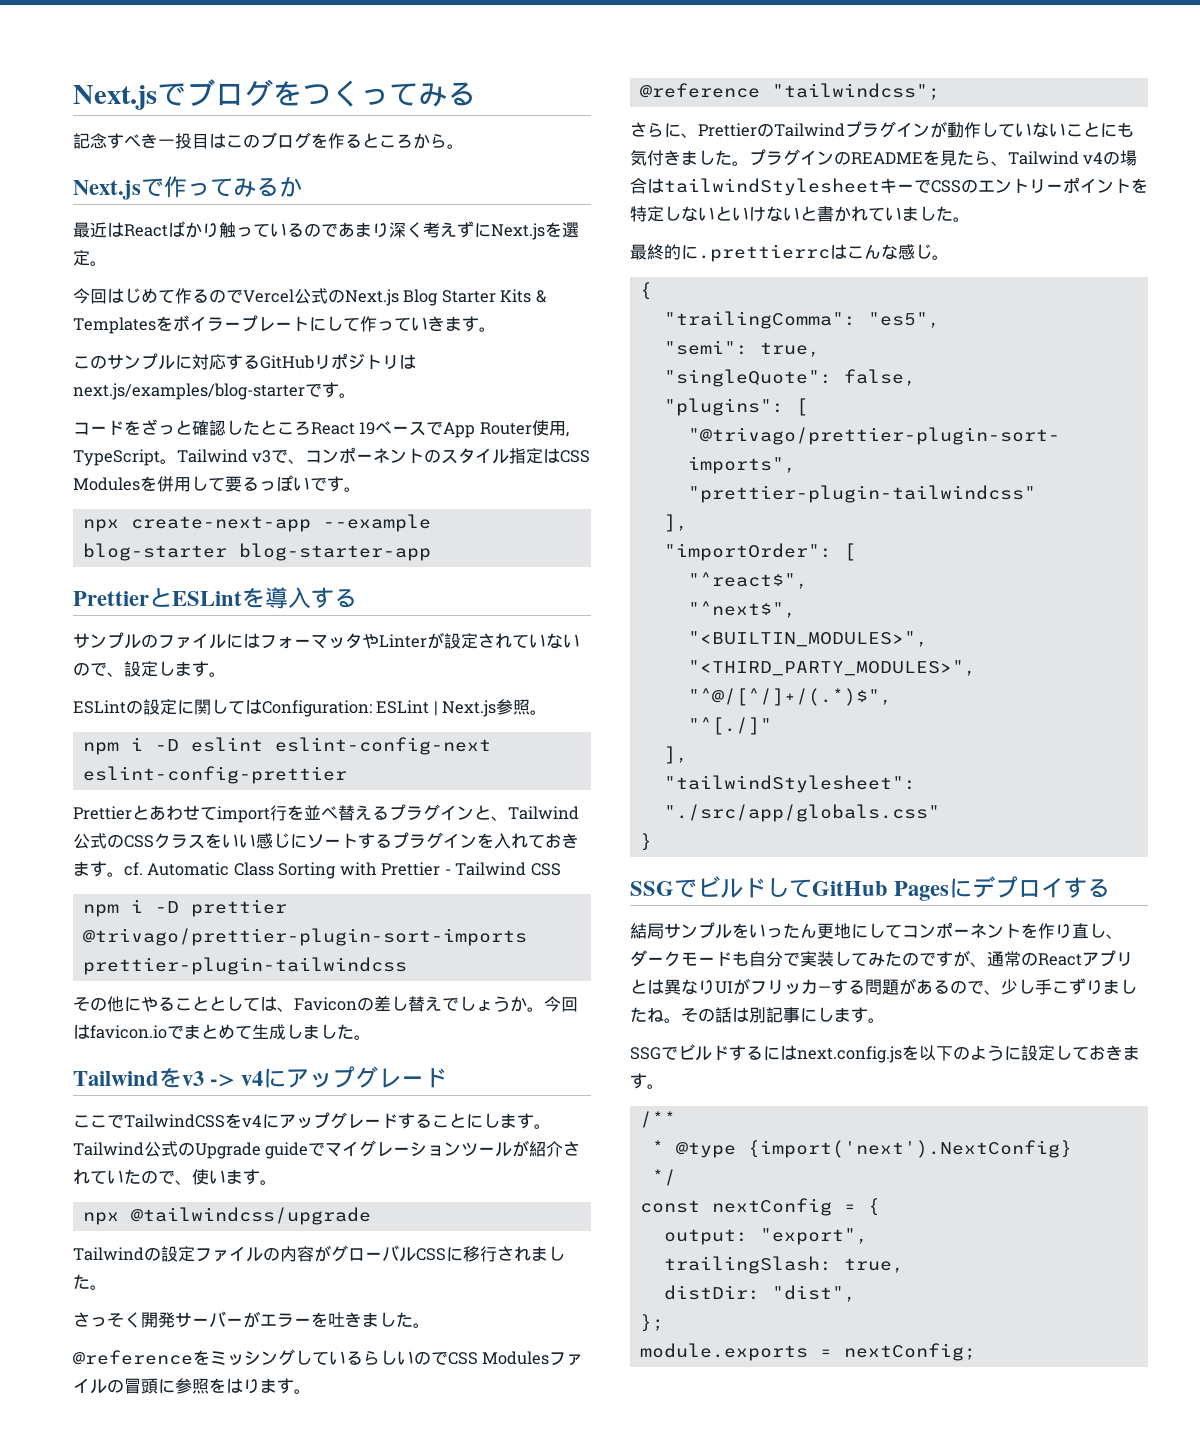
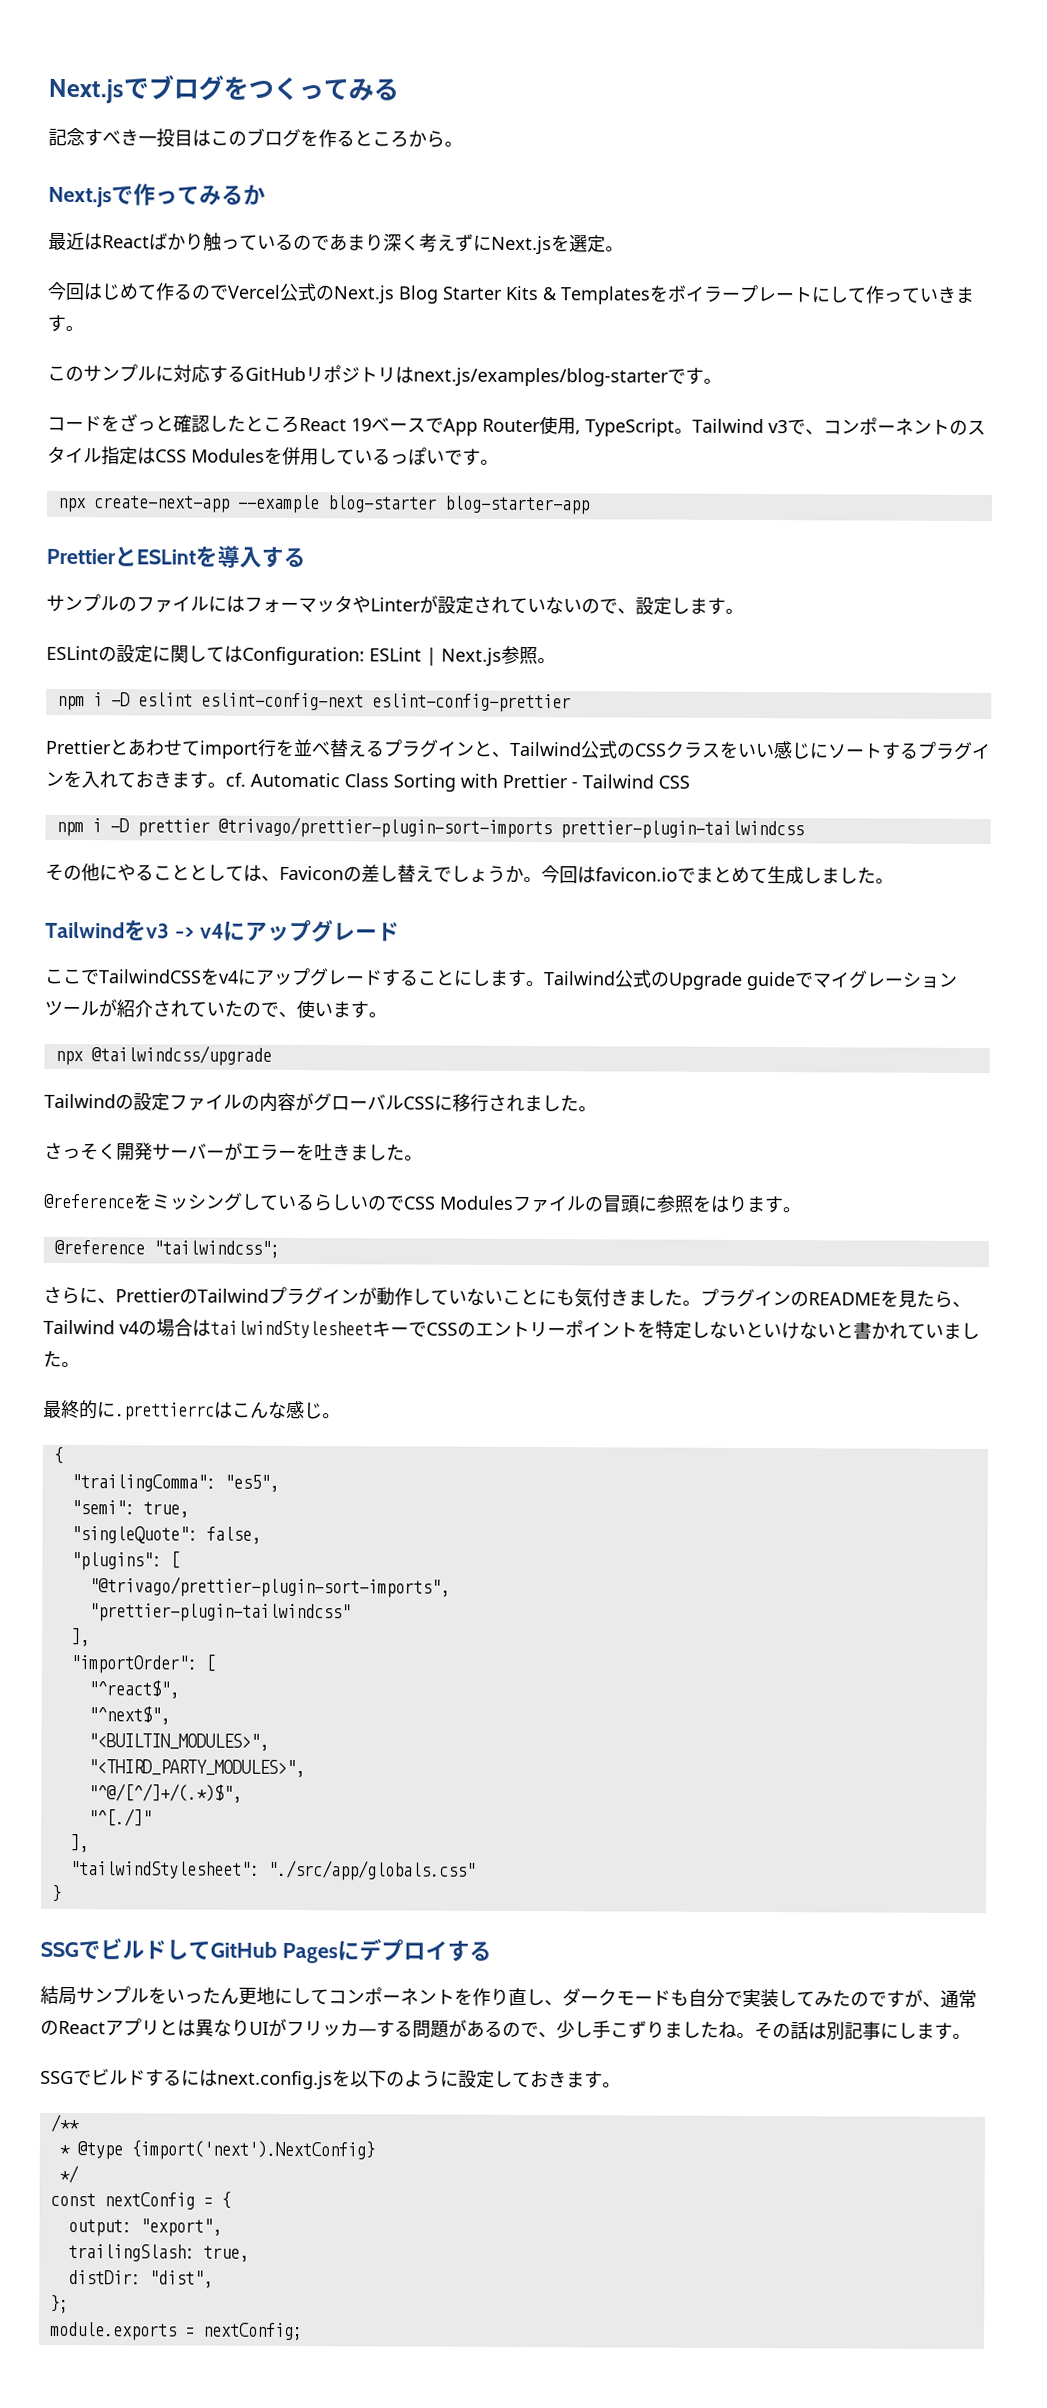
[225,476,242,492] 要 -> [354,449,373,464] い

